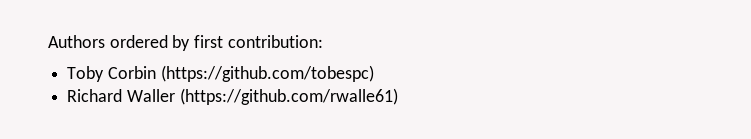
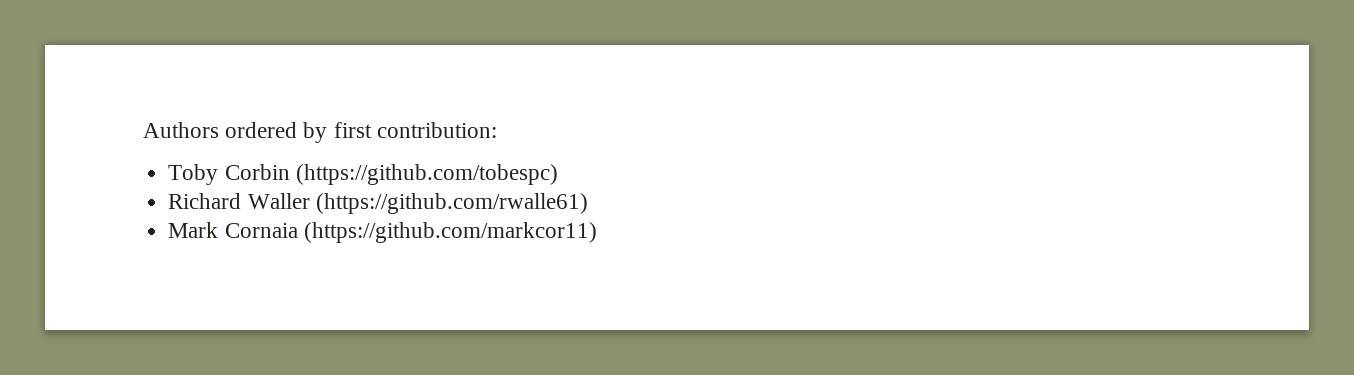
(398, 96) none -> [168,222,597,243] // Mark Cornaia (https://github.com/markcor11)

